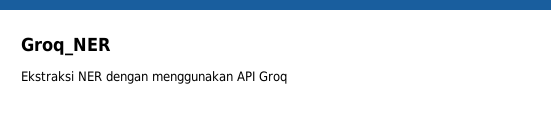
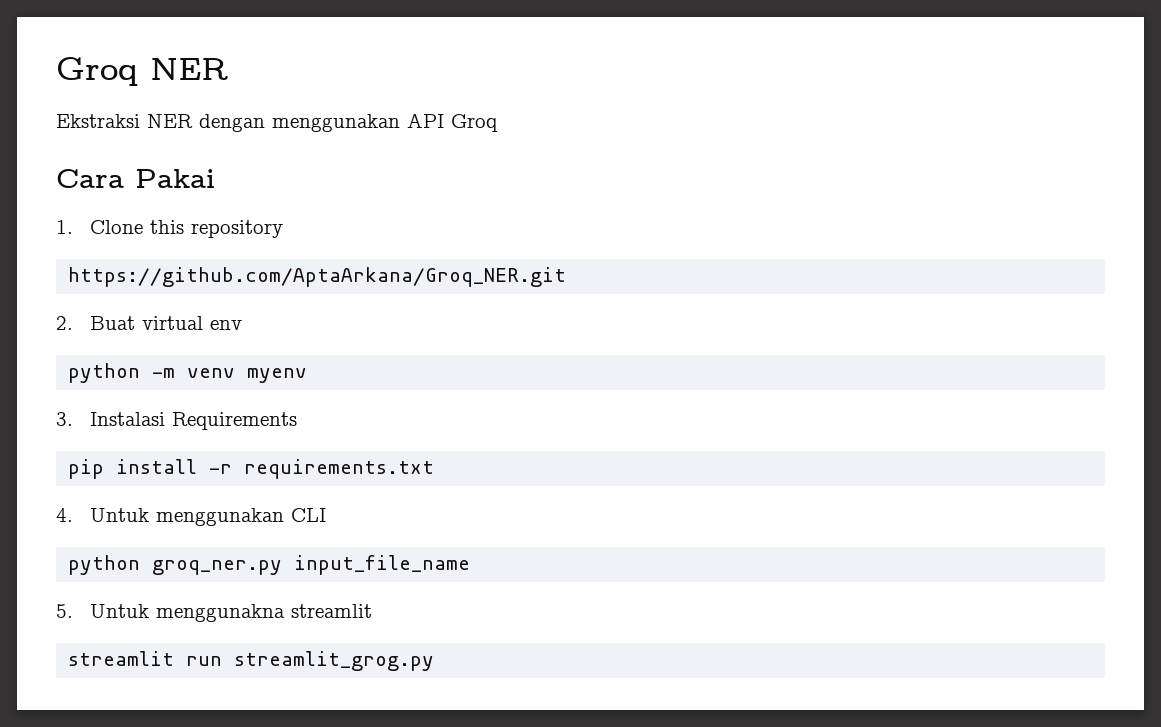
[21,37,111,56] Groq_NER -> [56,57,228,86] Groq NER
(287, 77) none -> [56,169,215,188] [56,220,283,238] [68,267,567,287] [56,316,242,330] [68,363,308,383] [56,412,297,430] [68,459,435,479] [56,508,326,526] [68,555,471,575] [56,604,372,622] [68,651,435,671] // Cara Pakai // 1. Clone this repository // https://github.com/AptaArkana/Groq_NER.git // 2. Buat virtual env // python -m venv myenv // 3. Instalasi Requirements // pip install -r requirements.txt // 4. Untuk menggunakan CLI // python groq_ner.py input_file_name // 5. Untuk menggunakna streamlit // streamlit run streamlit_grog.py

